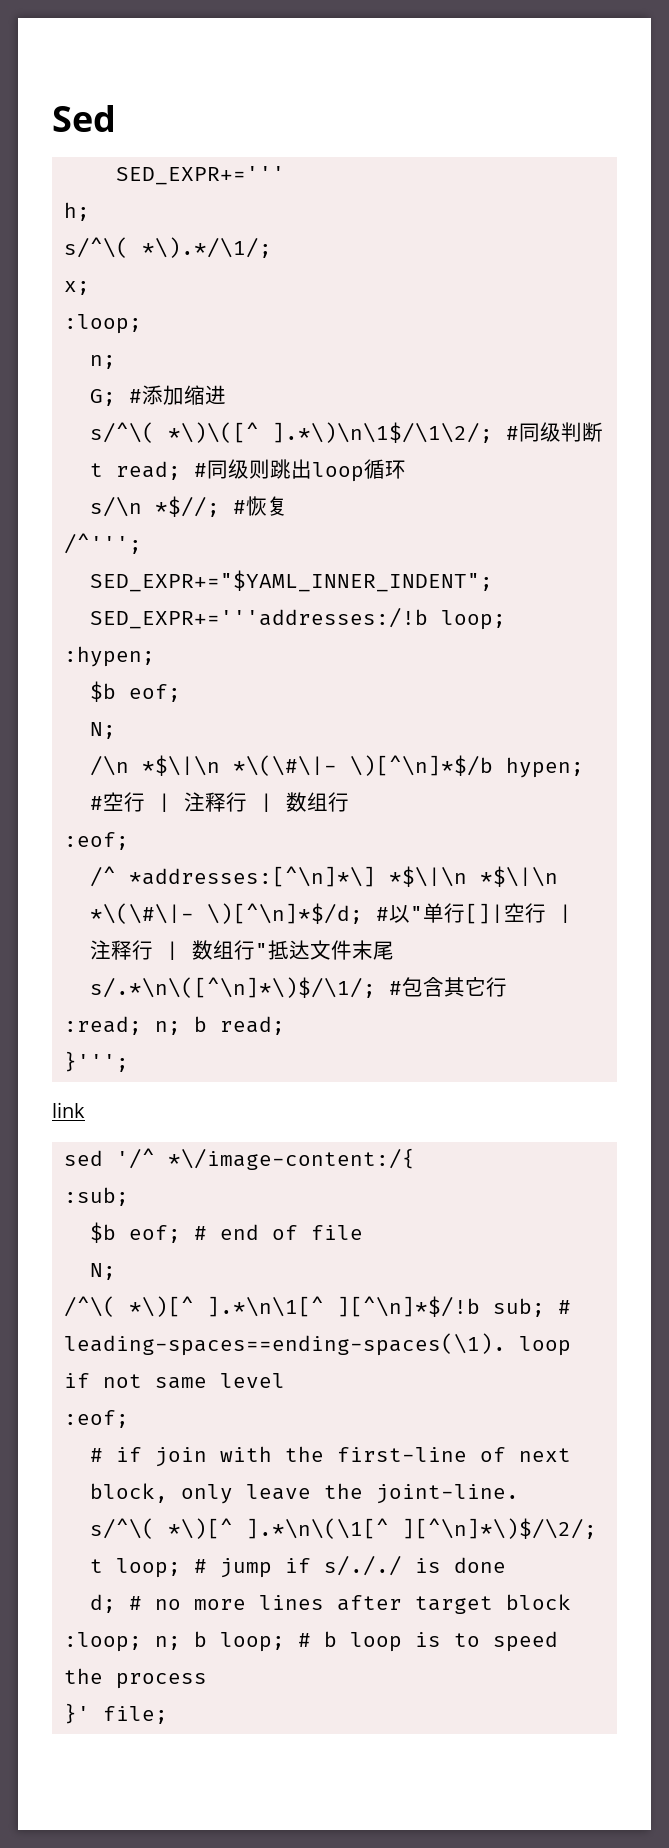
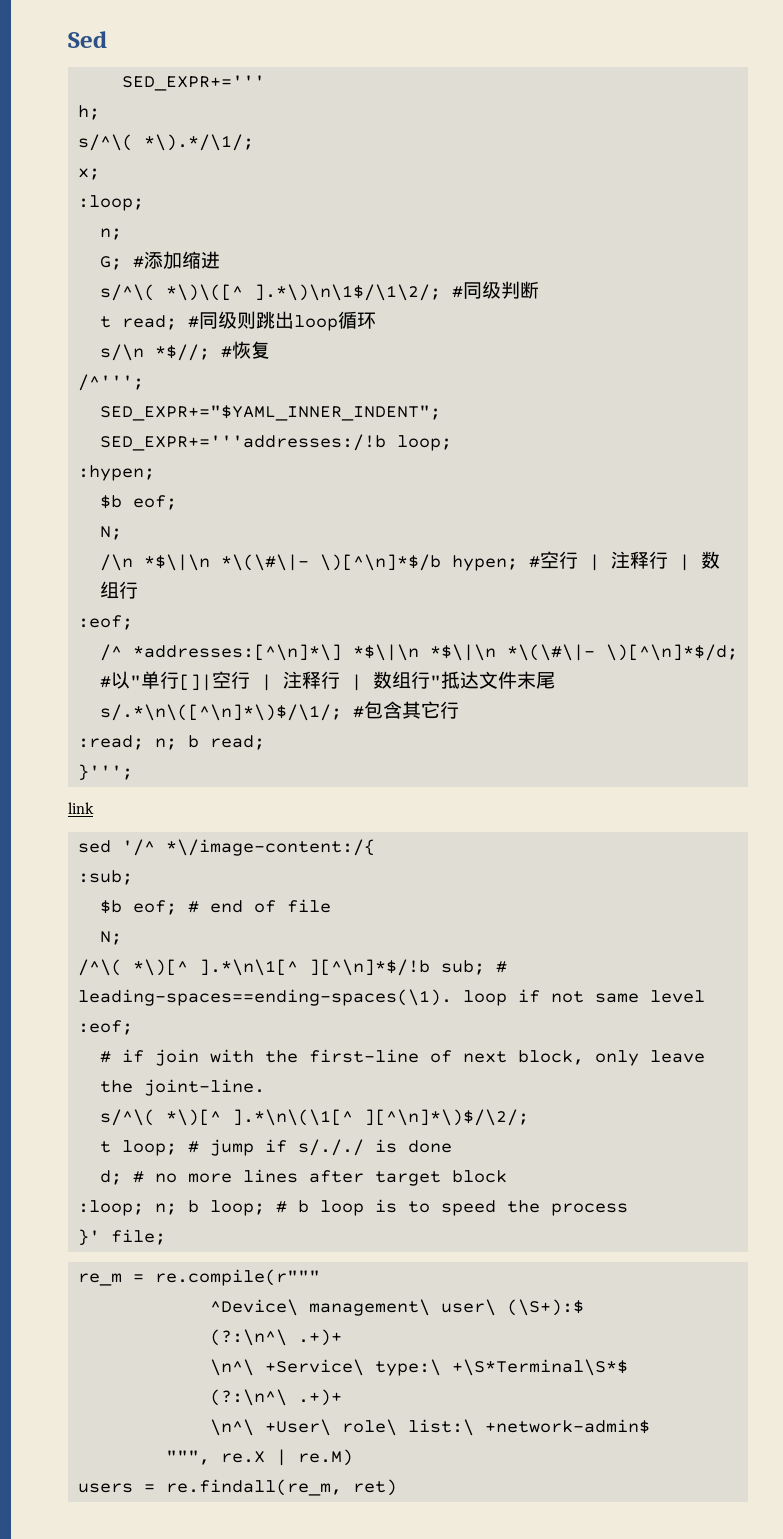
(168, 1715) none -> [77,1269,320,1286] [209,1299,584,1316] [209,1329,342,1346] [209,1359,628,1376] [209,1389,342,1406] [209,1419,650,1436] [165,1449,353,1466] [77,1479,397,1496] // re_m = re.compile(r""" // ^Device\ management\ user\ (\S+):$ // (?:\n^\ .+)+ // \n^\ +Service\ type:\ +\S*Terminal\S*$ // (?:\n^\ .+)+ // \n^\ +User\ role\ list:\ +network-admin$ // """, re.X | re.M) // users = re.findall(re_m, ret)

